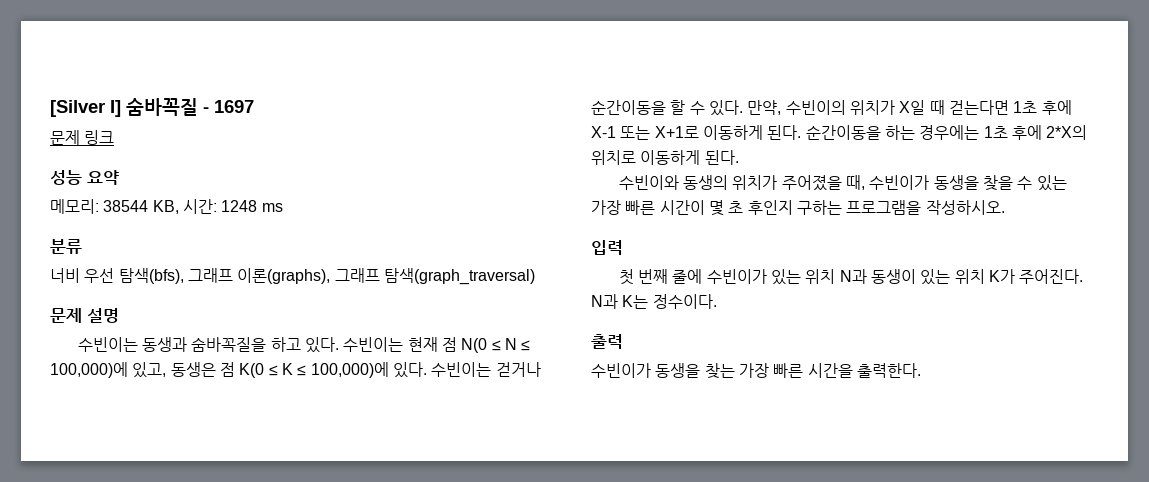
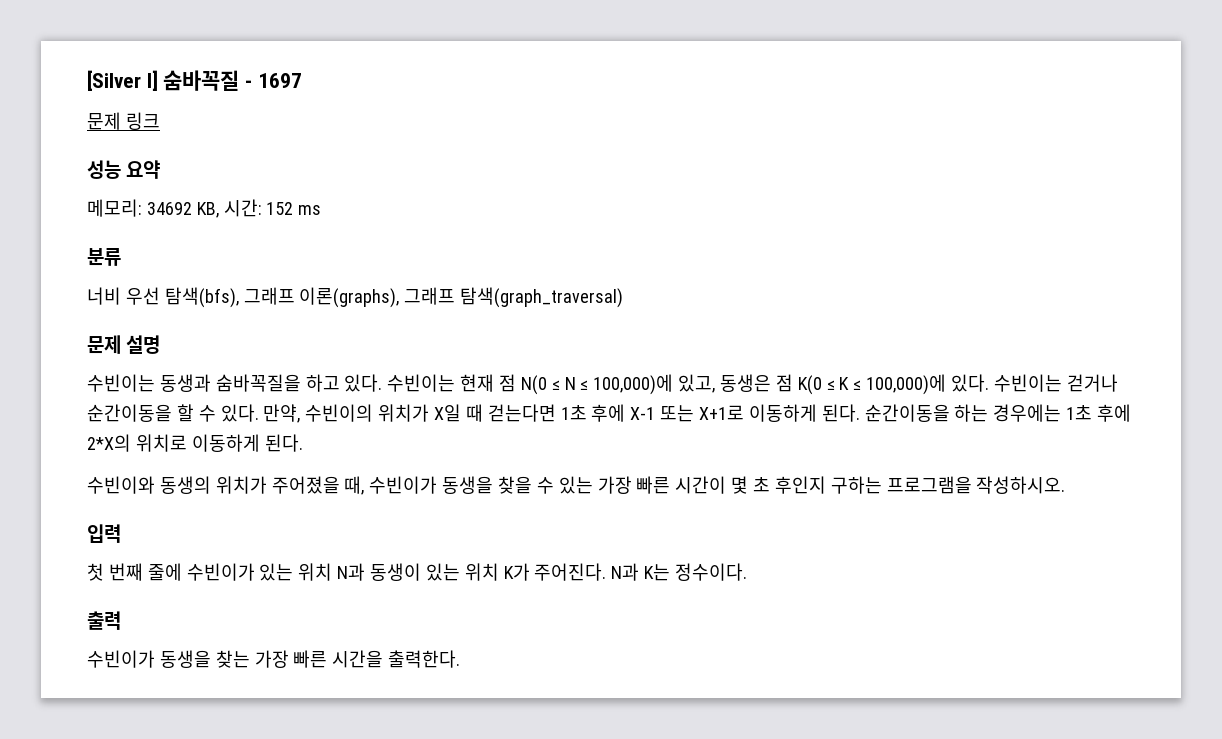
[103,200,149,212] 38544 -> [146,202,192,215] 34692
[221,200,258,212] 1248 -> [266,202,294,215] 152

